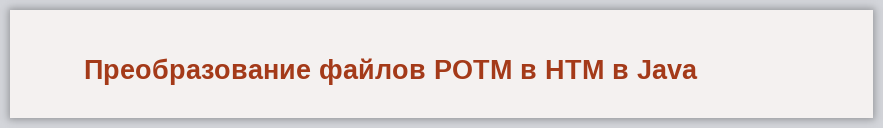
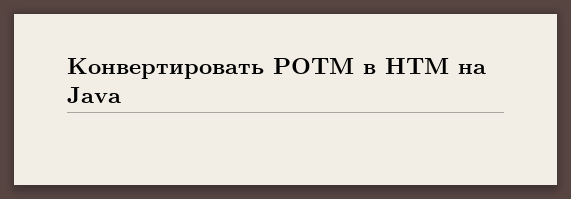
[84,58,426,85] Преобразование файлов -> [67,58,264,79] Конвертировать
[612,64,629,79] в -> [458,64,486,74] на

